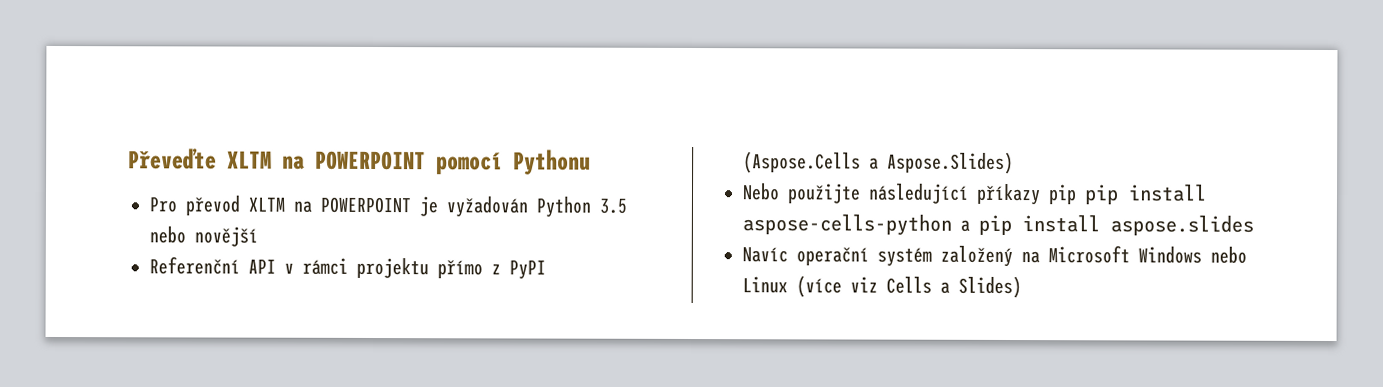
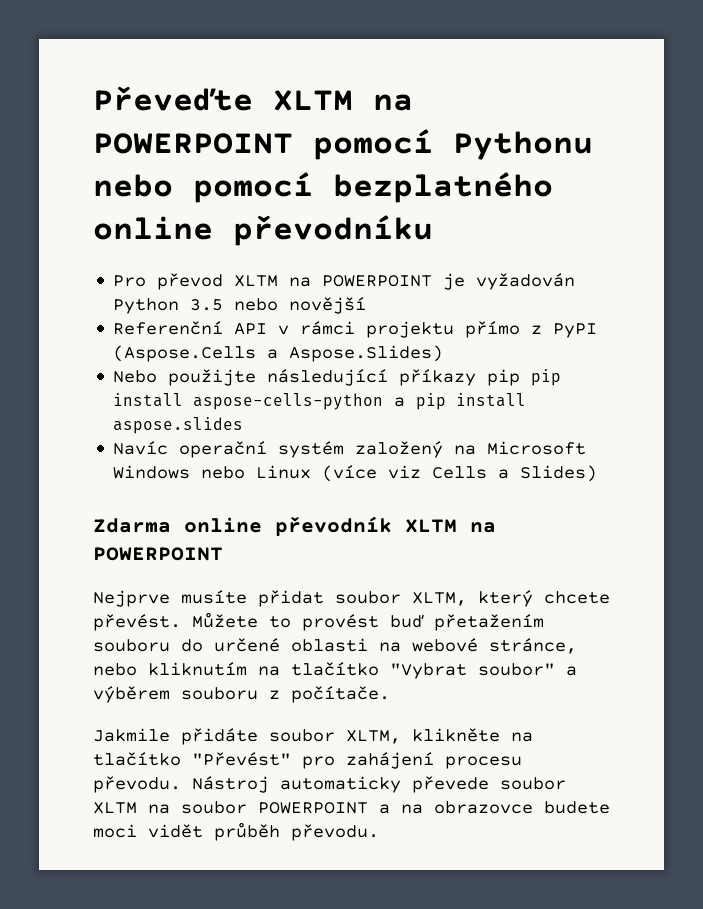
(591, 162) none -> [93,172,553,203] [93,215,433,246] nebo pomocí bezplatného online převodníku
(1022, 287) none -> [93,516,496,537] [93,547,223,561] [93,590,610,607] [93,612,544,631] [93,638,577,654] [93,662,577,679] [93,686,390,703] [93,728,533,745] [93,752,522,769] [93,776,566,793] [93,801,610,814] [93,822,379,841] // Zdarma online převodník XLTM na POWERPOINT // Nejprve musíte přidat soubor XLTM, který chcete převést. Můžete to provést buď přetažením souboru do určené oblasti na webové stránce, nebo kliknutím na tlačítko "Vybrat soubor" a výběrem souboru z počítače. // Jakmile přidáte soubor XLTM, klikněte na tlačítko "Převést" pro zahájení procesu převodu. Nástroj automaticky převede soubor XLTM na soubor POWERPOINT a na obrazovce budete moci vidět průběh převodu.

